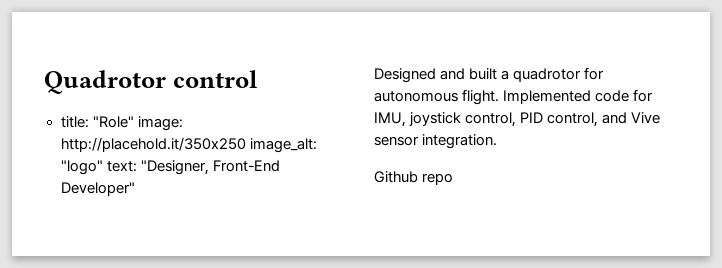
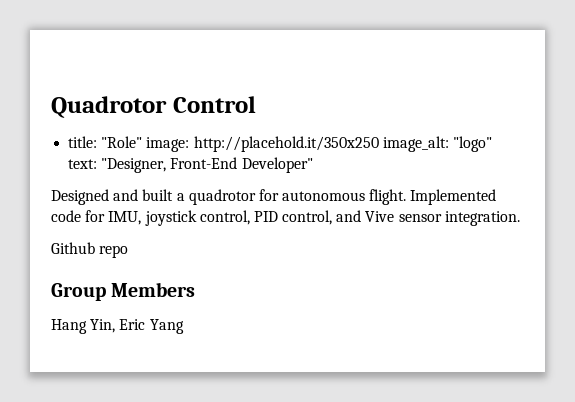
[173,70,259,88] control -> [172,96,256,113] Control
(454, 179) none -> [51,282,196,301] [51,319,184,334] // Group Members // Hang Yin, Eric Yang

